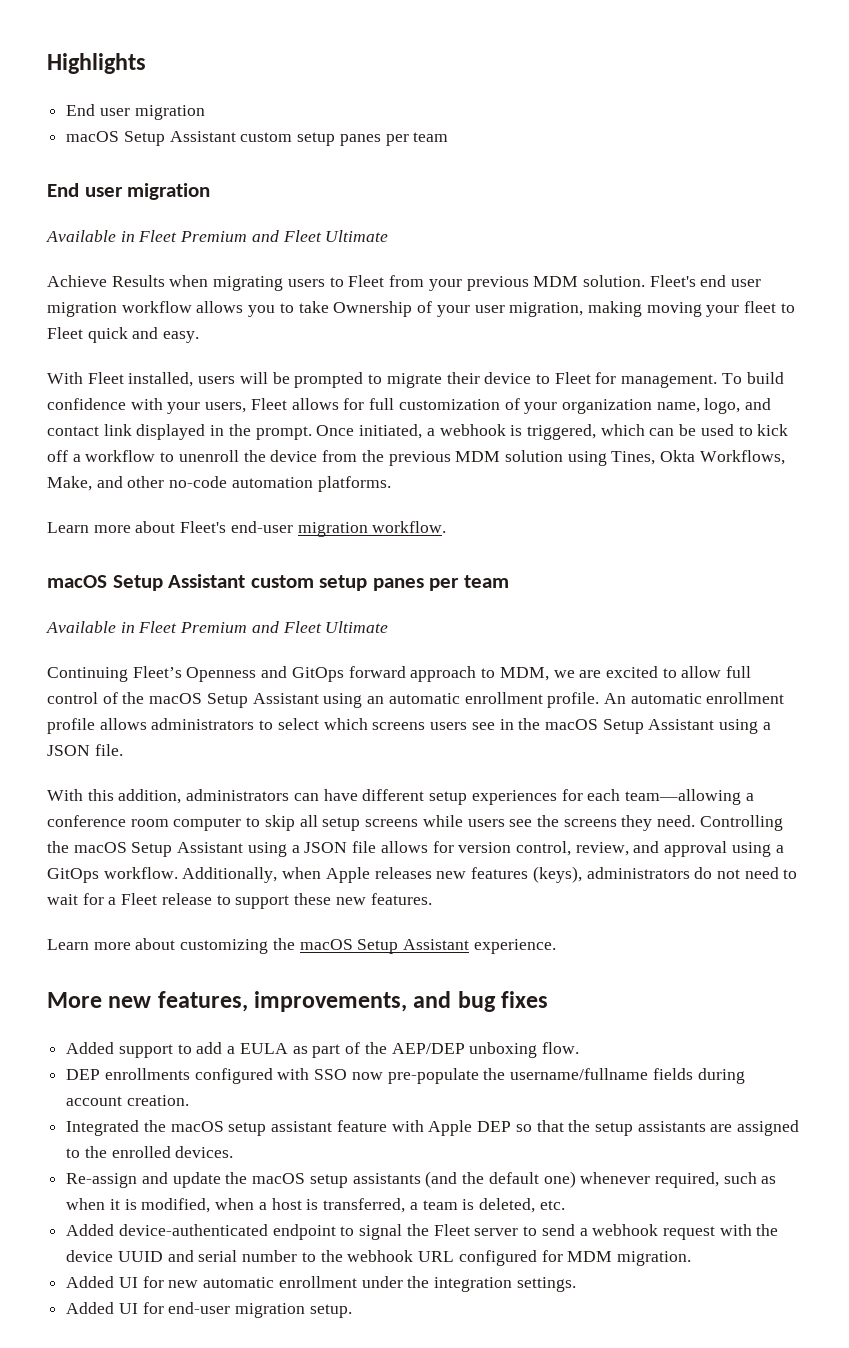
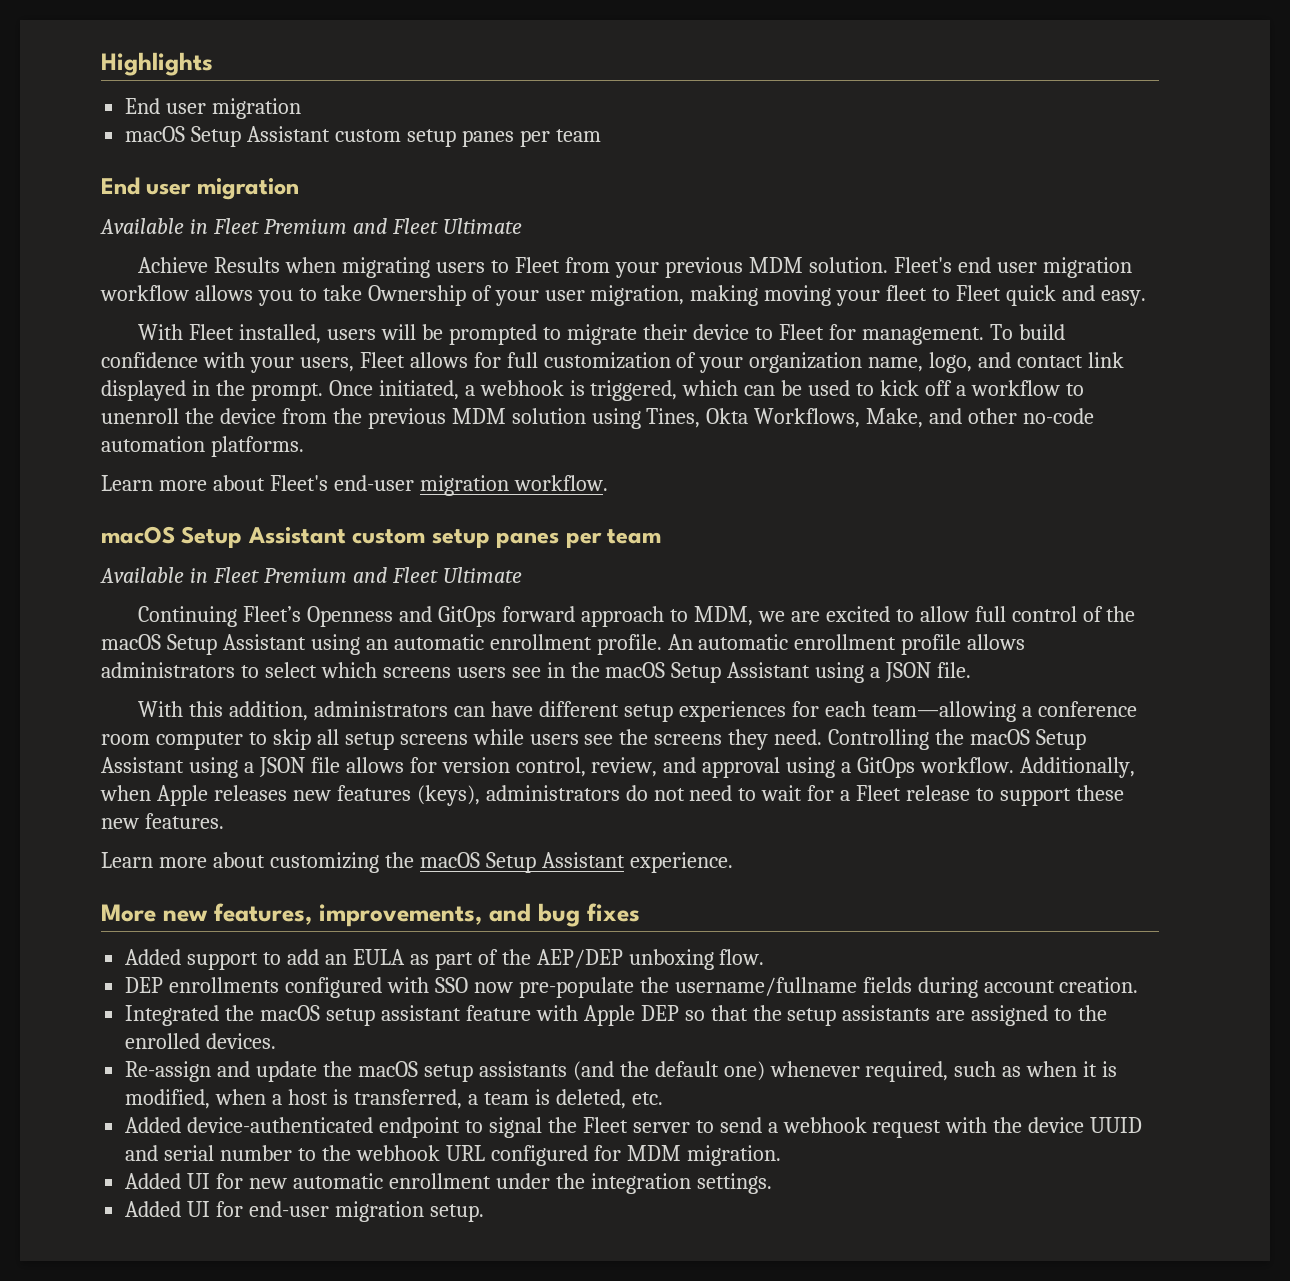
[227,1046,236,1054] a -> [324,954,347,965] an

